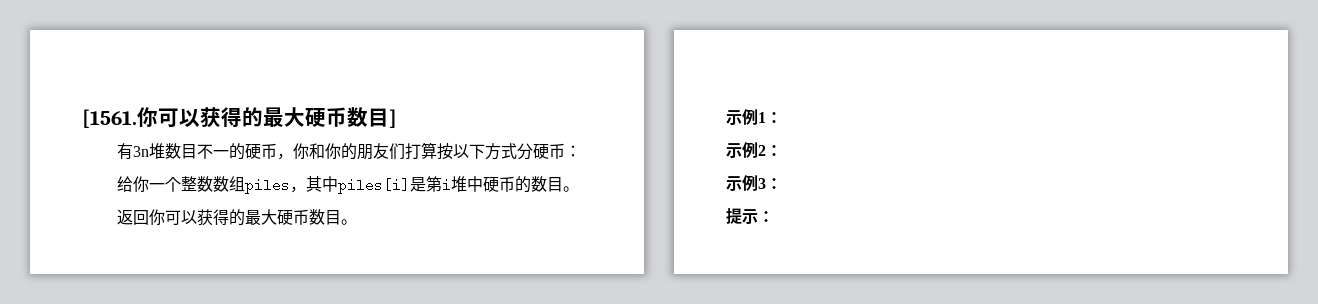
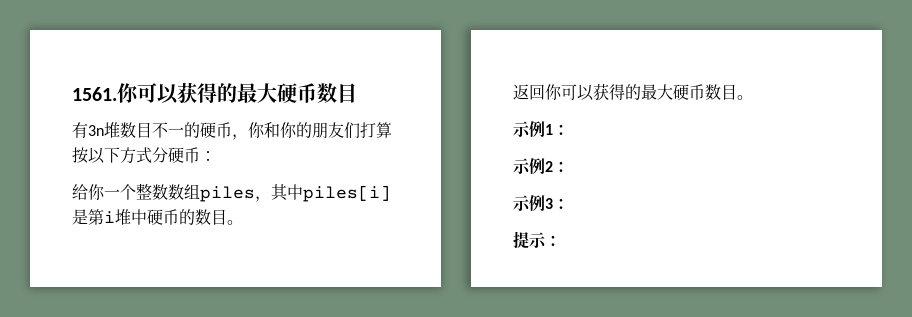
[82,107,397,128] [1561.你可以获得的最大硬币数目] -> [72,82,357,104] 1561.你可以获得的最大硬币数目

